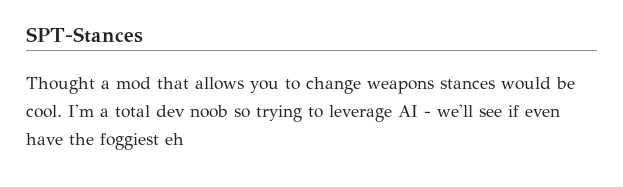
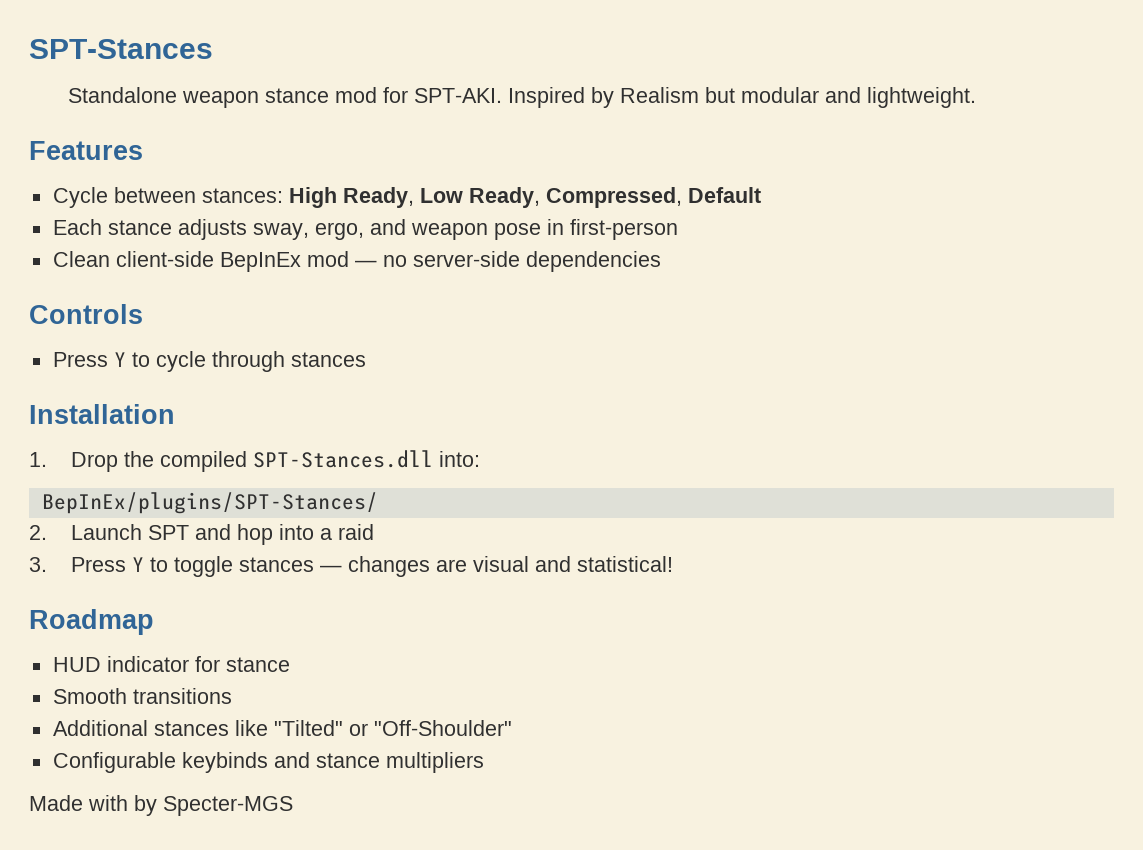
[26,77,575,94] [26,104,560,122] [26,133,184,150] Thought a mod that allows you to change weapons stances would be cool. I'm a total dev noob so trying to leverage AI - we'll see if even have the foggiest eh -> [67,87,976,108] [29,141,143,160] [52,187,761,208] [52,219,678,240] [52,251,661,272] [29,304,143,324] [52,351,366,372] [29,404,175,424] [29,450,481,472] [41,492,378,514] [29,524,375,545] [29,556,674,577] [29,609,154,635] [52,656,290,672] [52,688,232,704] [52,720,512,736] [52,752,484,773] [29,795,293,816] Standalone weapon stance mod for SPT-AKI. Inspired by Realism but modular and lightweight. // Features // Cycle between stances: High Ready, Low Ready, Compressed, Default // Each stance adjusts sway, ergo, and weapon pose in first-person // Clean client-side BepInEx mod — no server-side dependencies // Controls // Press Y to cycle through stances // Installation // 1. Drop the compiled SPT-Stances.dll into: // BepInEx/plugins/SPT-Stances/ // 2. Launch SPT and hop into a raid // 3. Press Y to toggle stances — changes are visual and statistical! // Roadmap // HUD indicator for stance // Smooth transitions // Additional stances like "Tilted" or "Off-Shoulder" // Configurable keybinds and stance multipliers // Made with by Specter-MGS

